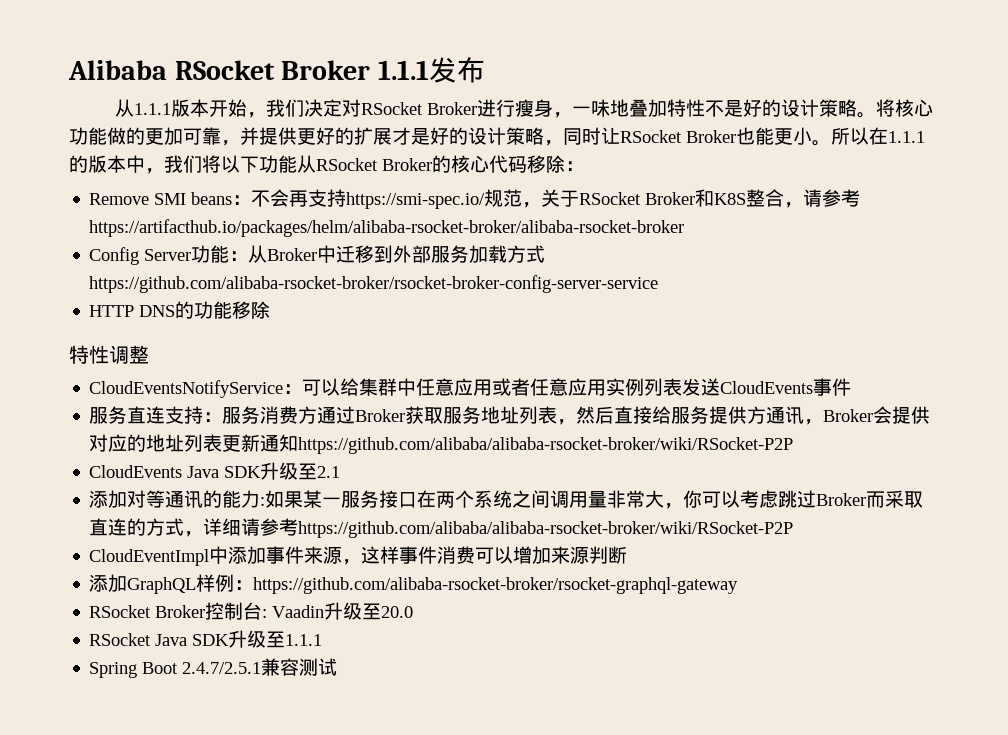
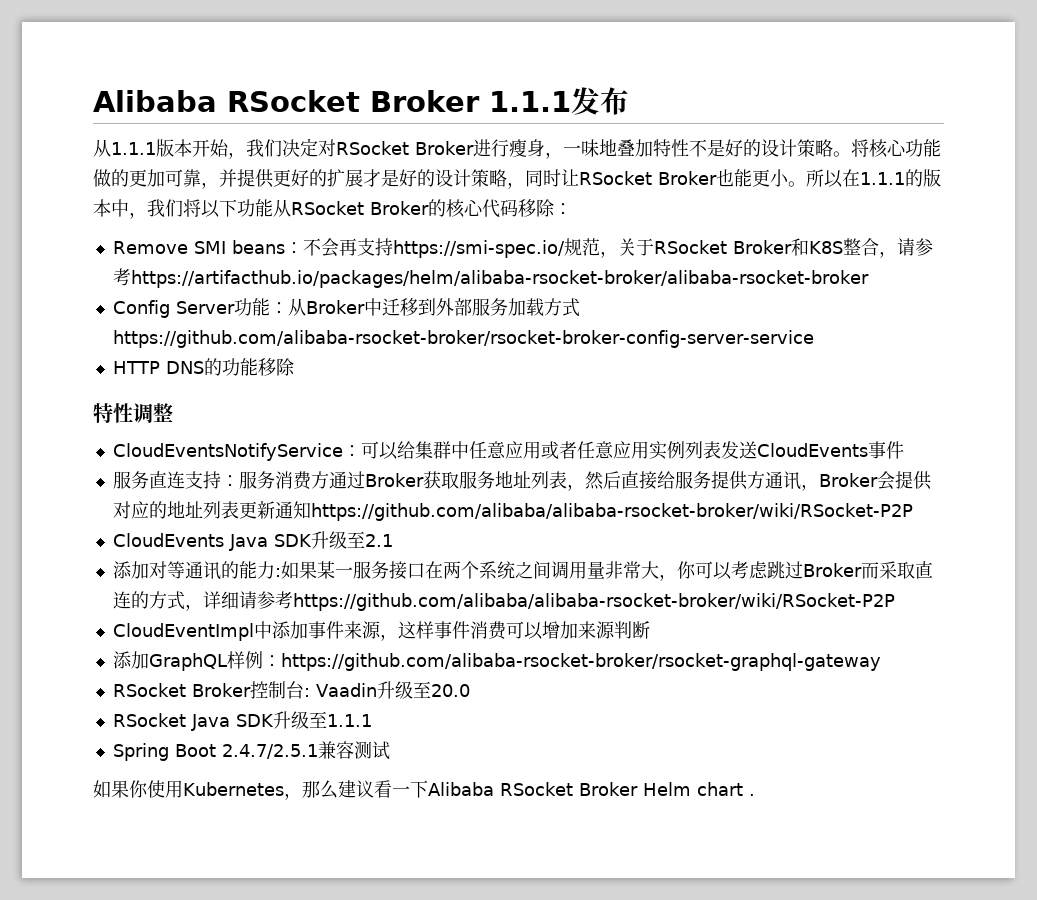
(338, 667) none -> [93,780,755,800] // 如果你使用Kubernetes，那么建议看一下Alibaba RSocket Broker Helm chart .

